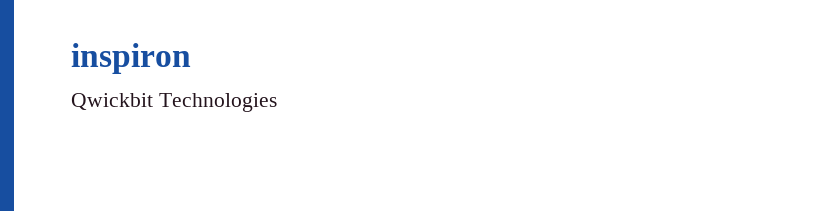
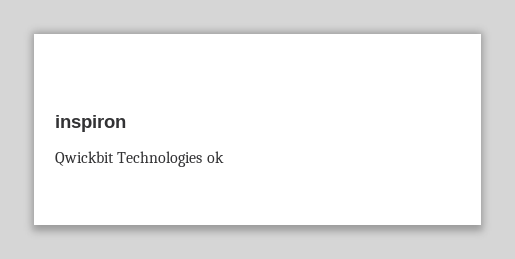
(277, 102) none -> [206,151,224,163] ok

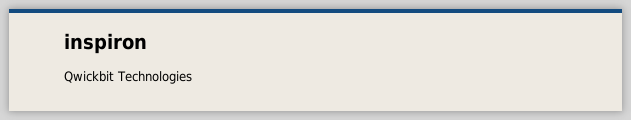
[206,151,224,163] ok -> (192, 77) none

